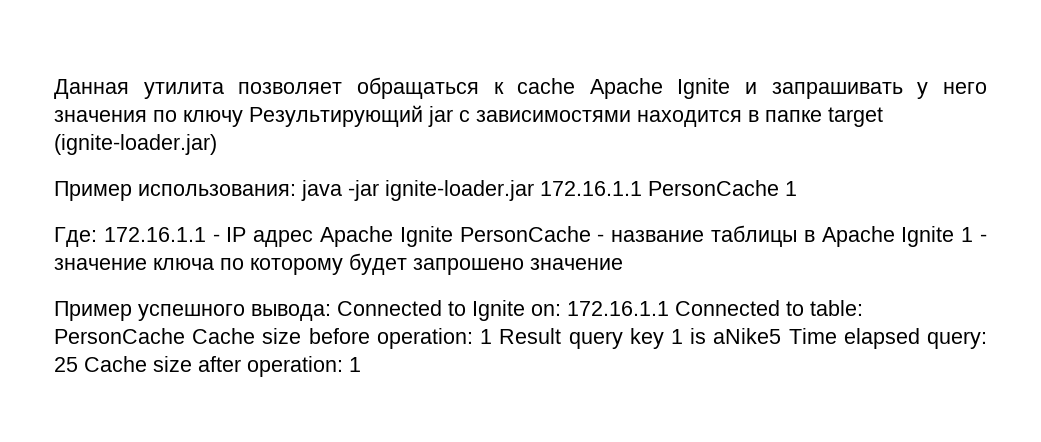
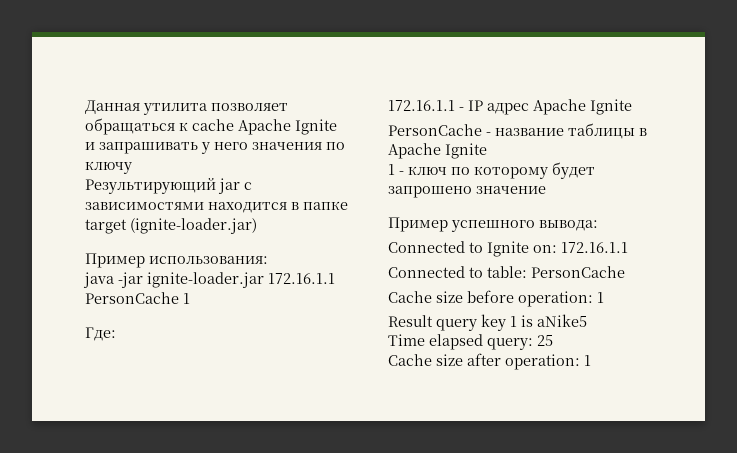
(243, 118) none -> (132, 167) //
(296, 190) none -> (268, 260) //
(97, 237) none -> (116, 334) //
(453, 236) none -> (632, 107) //
(955, 236) none -> (487, 151) //
[54,258,214,270] значение ключа -> [408,166,447,175] ключ
(331, 312) none -> (598, 225) //
(669, 308) none -> (628, 247) //
(185, 336) none -> (625, 272) //
(493, 336) none -> (604, 297) //
(782, 336) none -> (587, 320) //
(78, 364) none -> (553, 340) //

